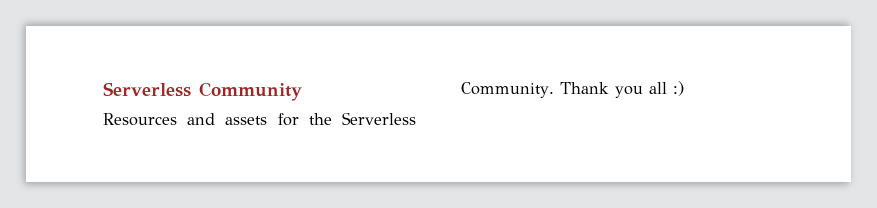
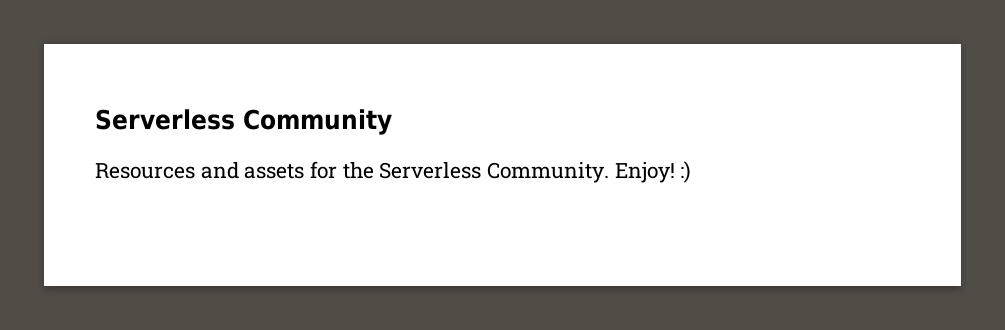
[559,82,667,98] Thank you all -> [614,162,675,183] Enjoy!

